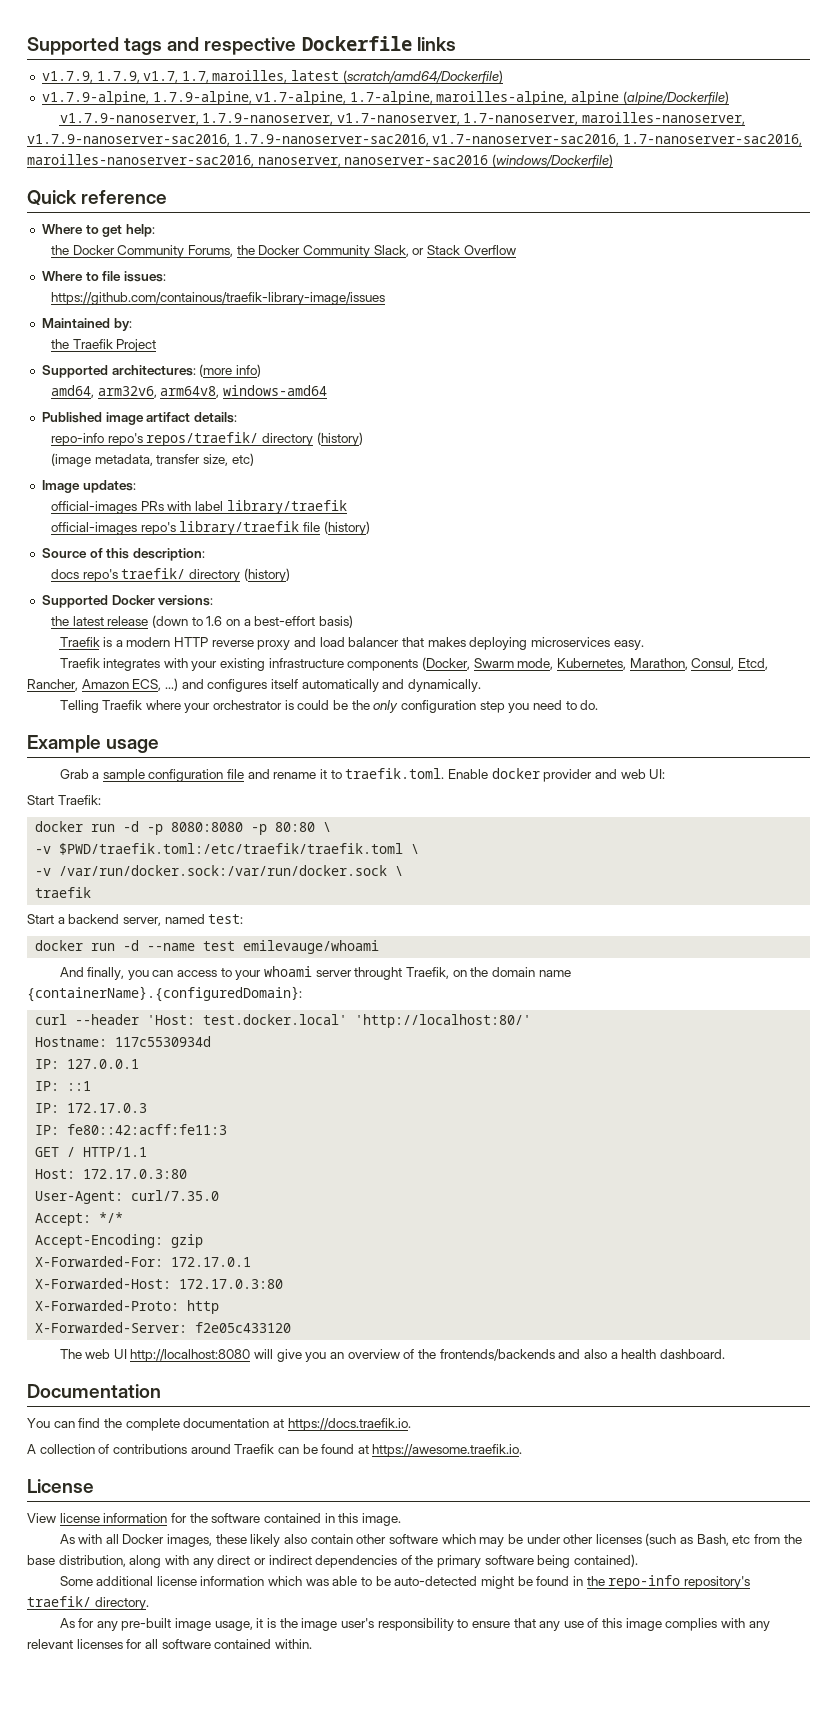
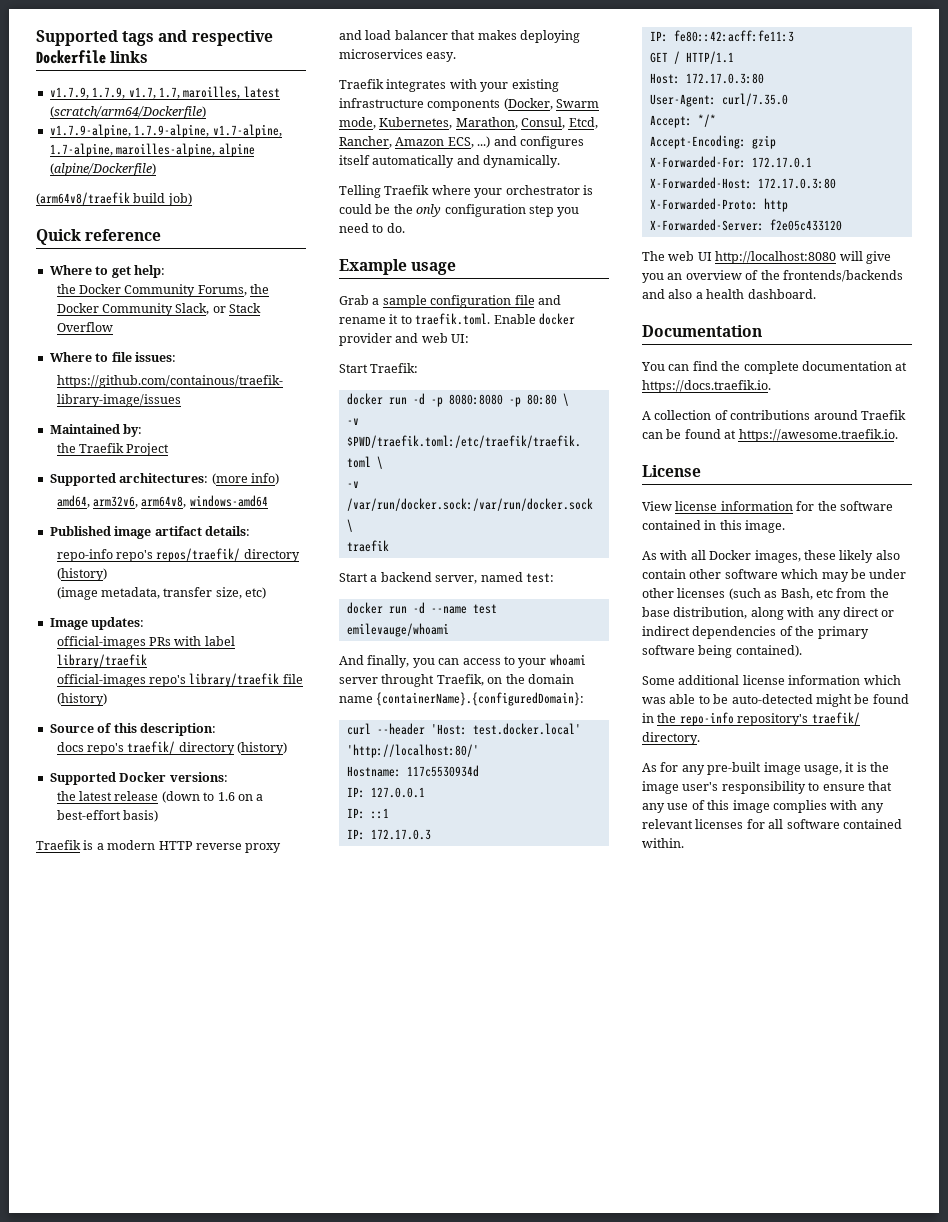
[342,70,503,84] (scratch/amd64/Dockerfile) -> [49,106,206,119] (scratch/arm64/Dockerfile)
[59,112,746,125] [27,134,802,146] [27,154,613,168] v1.7.9-nanoserver, 1.7.9-nanoserver, v1.7-nanoserver, 1.7-nanoserver, maroilles-nanoserver, v1.7.9-nanoserver-sac2016, 1.7.9-nanoserver-sac2016, v1.7-nanoserver-sac2016, 1.7-nanoserver-sac2016, maroilles-nanoserver-sac2016, nanoserver, nanoserver-sac2016 (windows/Dockerfile) -> [36,192,192,206] (arm64v8/traefik build job)

